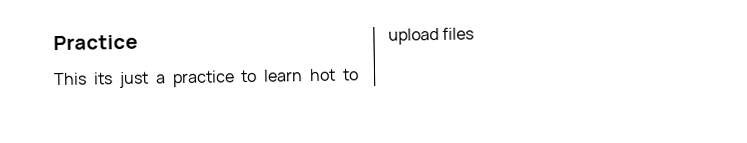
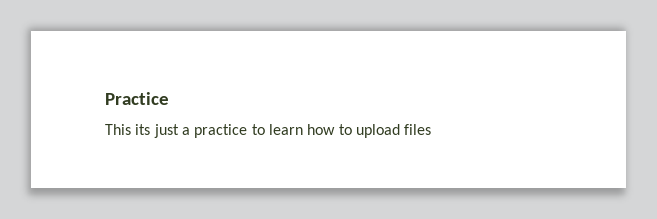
[309,68,337,82] hot -> [307,124,336,135] how

